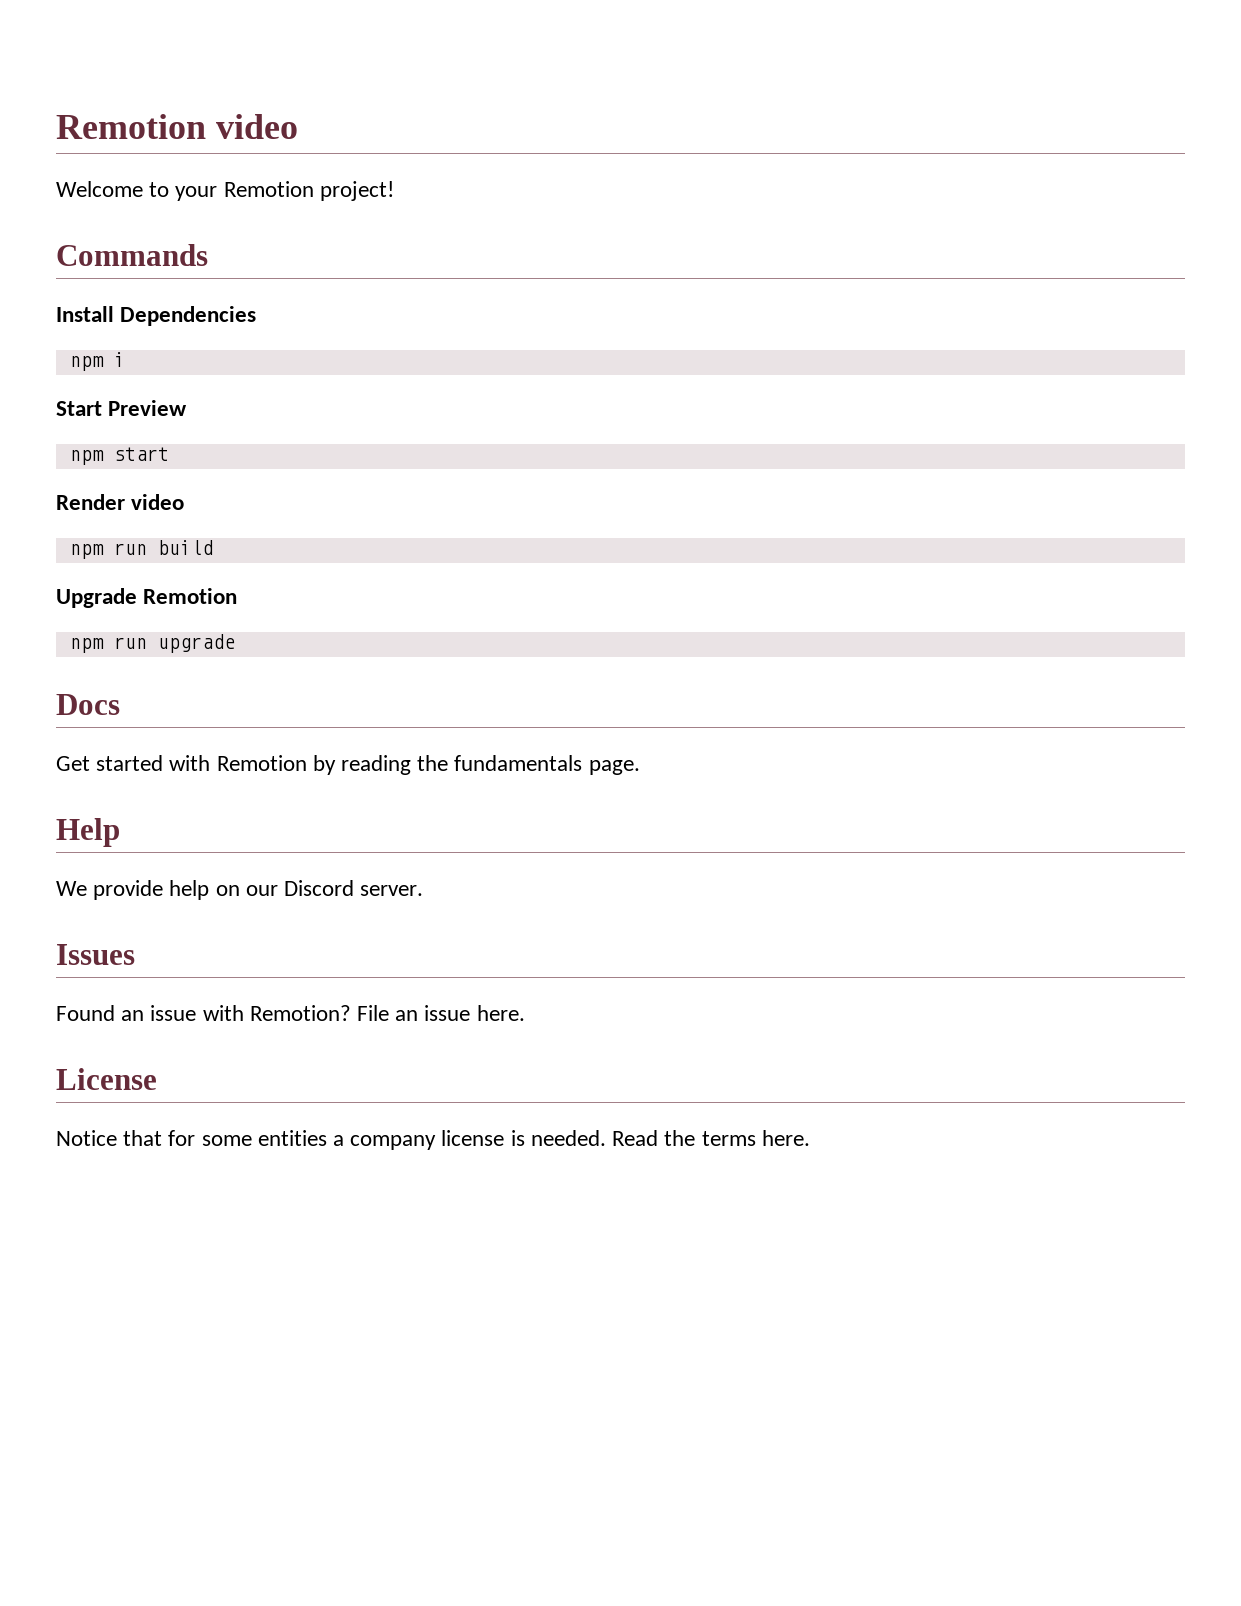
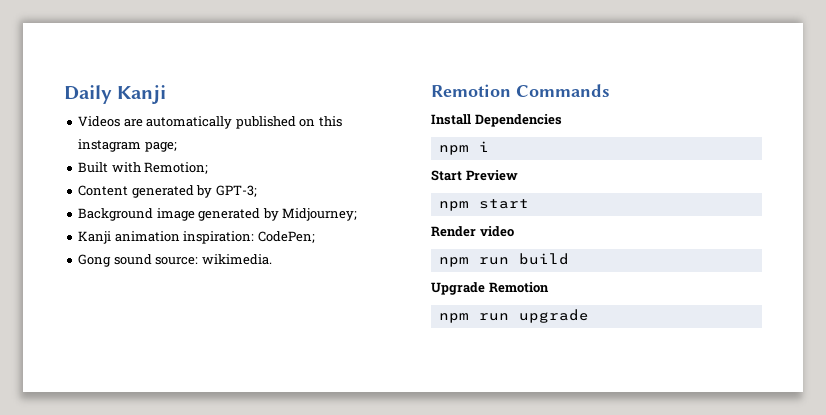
[56,114,298,139] [56,181,394,201] Remotion video // Welcome to your Remotion project! // -> [64,85,167,104] [78,116,342,129] [78,139,177,152] [78,162,209,174] [78,185,257,198] [78,208,358,221] [78,231,315,244] [78,254,272,267] [431,84,511,97] Daily Kanji // Videos are automatically published on this instagram page; // Built with Remotion; // Content generated by GPT-3; // Background image generated by Midjourney; // Kanji animation inspiration: CodePen; // Gong sound source: wikimedia. // Remotion
[56,694,120,715] [56,755,640,775] [56,818,120,847] [56,880,424,900] [56,944,135,965] [56,1005,525,1021] [56,1068,157,1090] [56,1130,810,1150] // Docs // Get started with Remotion by reading the fundamentals page. // Help // We provide help on our Discord server. // Issues // Found an issue with Remotion? File an issue here. // License // Notice that for some entities a company license is needed. Read the terms here. -> (589, 316) none

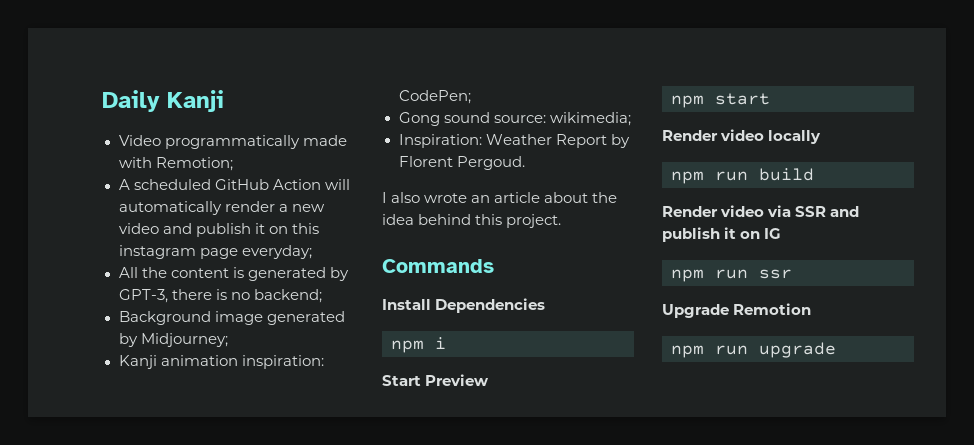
[78,116,342,129] [78,139,177,152] [78,162,209,174] [78,185,257,198] Videos are automatically published on this instagram page; // Built with Remotion; // Content generated by GPT-3; -> [118,135,347,149] [118,157,233,171] [118,179,350,190] [118,201,325,215] [118,223,319,237] [118,245,312,259] [118,267,349,281] [118,289,322,303] Video programmatically made with Remotion; // A scheduled GitHub Action will automatically render a new video and publish it on this instagram page everyday; // All the content is generated by GPT-3, there is no backend;
[201,254,272,265] [431,84,511,97] wikimedia. // Remotion -> [549,112,631,126] [398,134,630,148] [398,156,525,170] [382,192,618,203] [382,214,562,228] wikimedia; // Inspiration: Weather Report by Florent Pergoud. // I also wrote an article about the idea behind this project. //
(514, 231) none -> [768,130,822,144] locally
(569, 259) none -> [662,205,860,217] [662,227,782,242] [671,269,792,282] // Render video via SSR and publish it on IG // npm run ssr

